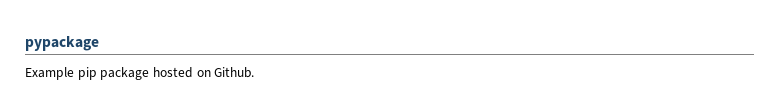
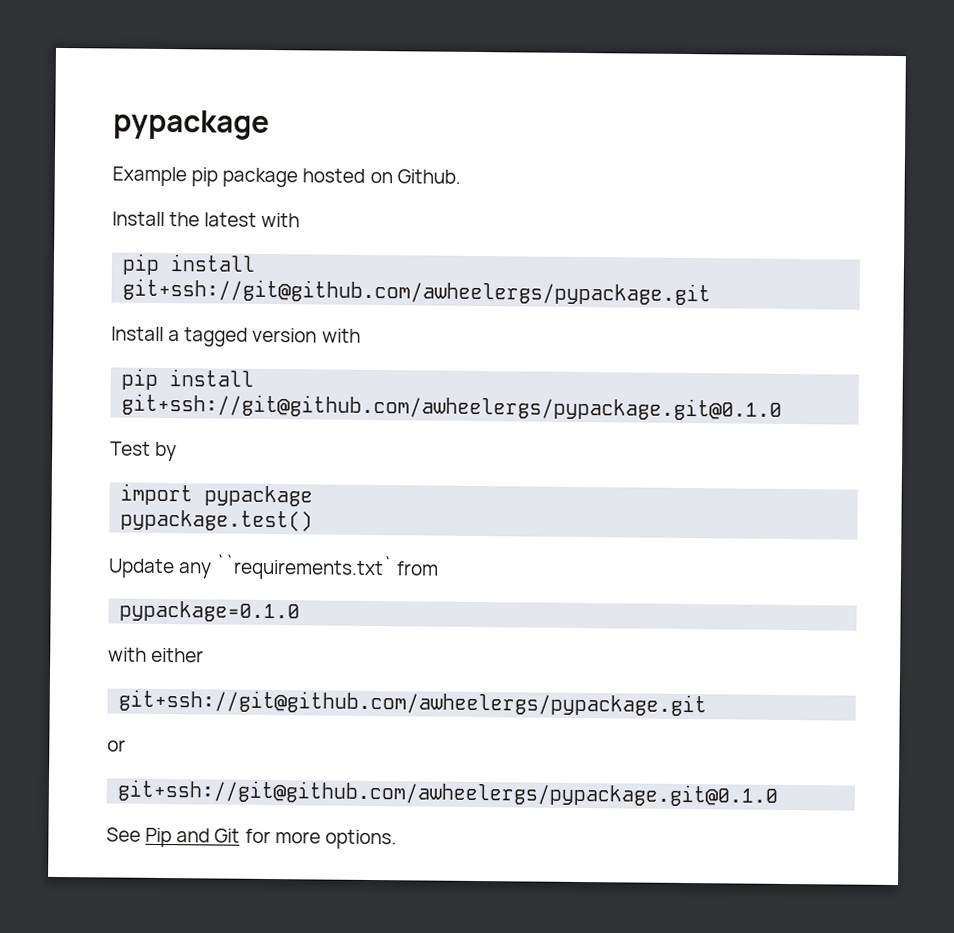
(255, 72) none -> [112,211,301,228] [122,253,257,275] [122,278,712,306] [111,326,361,347] [121,368,255,390] [121,393,783,421] [110,441,178,462] [120,483,314,507] [120,509,314,532] [108,554,440,581] [119,600,301,623] [108,647,205,663] [118,689,708,717] [107,739,126,752] [117,779,779,807] [106,827,397,850] // Install the latest with // pip install git+ssh://git@github.com/awheelergs/pypackage.git // Install a tagged version with // pip install git+ssh://git@github.com/awheelergs/pypackage.git@0.1.0 // Test by // import pypackage // pypackage.test() // Update any ``requirements.txt` from // pypackage=0.1.0 // with either // git+ssh://git@github.com/awheelergs/pypackage.git // or // git+ssh://git@github.com/awheelergs/pypackage.git@0.1.0 // See Pip and Git for more options.

